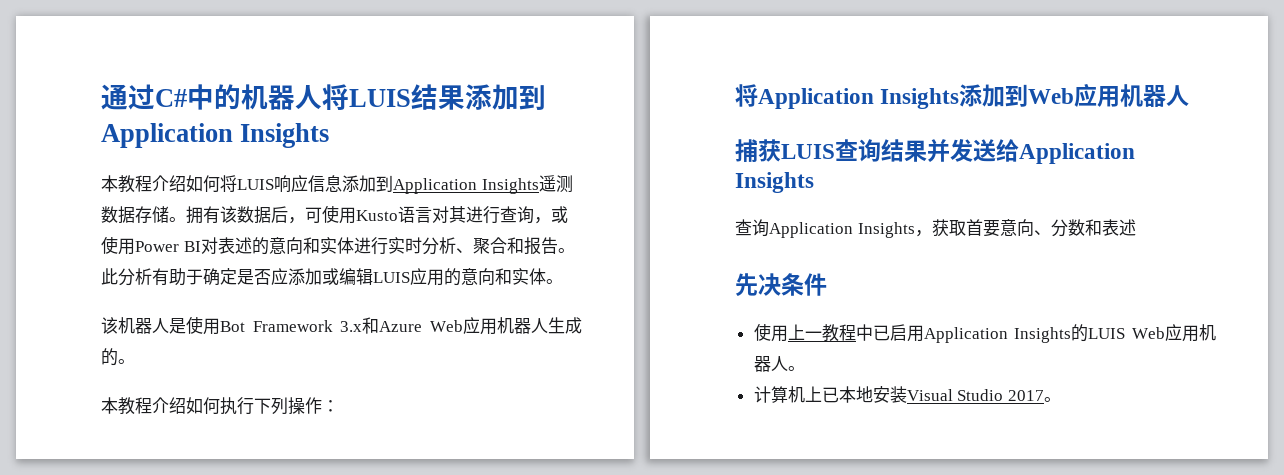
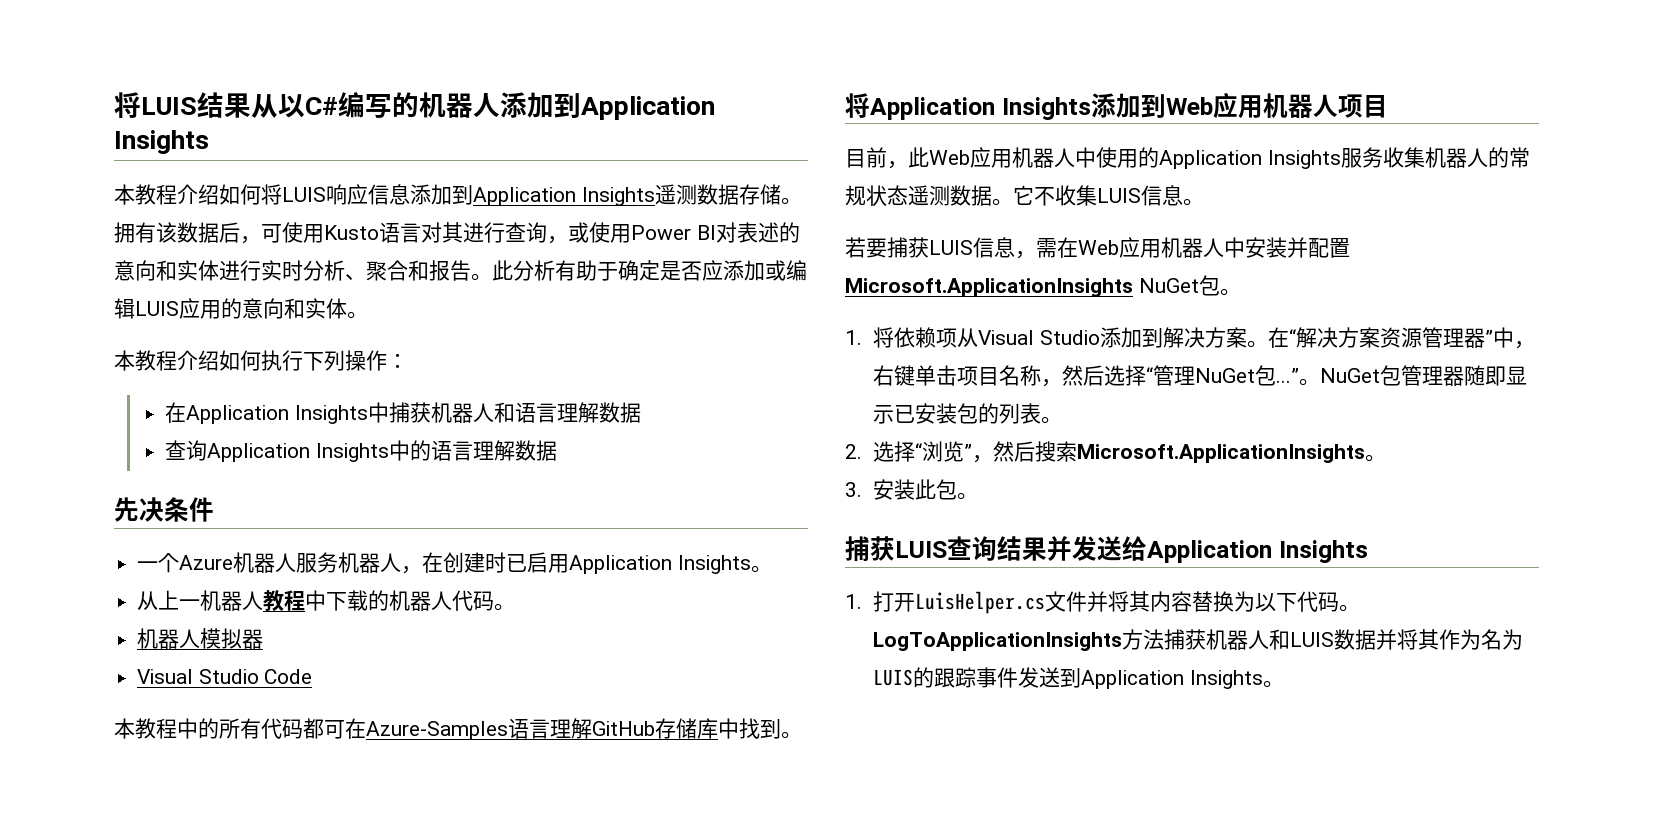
[101,84,465,110] 通过C#中的机器人将LUIS结果 -> [114,92,500,118] 将LUIS结果从以C#编写的机器人
[101,316,582,335] [101,348,135,366] // 该机器人是使用Bot Framework 3.x和Azure Web应用机器人生成的。 -> (368, 315) none
(339, 406) none -> [165,402,641,424] [165,440,557,462] [114,497,214,522] [137,552,772,574] [137,590,516,612] [137,628,264,649] [137,669,313,684] [114,718,802,740] // 在Application Insights中捕获机器人和语言理解数据 // 查询Application Insights中的语言理解数据 // 先决条件 // 一个Azure机器人服务机器人，在创建时已启用Application Insights。 // 从上一机器人教程中下载的机器人代码。 // 机器人模拟器 // Visual Studio Code // 本教程中的所有代码都可在Azure-Samples语言理解GitHub存储库中找到。
(1190, 95) none -> [1337,94,1388,118] [845,147,1530,169] [845,185,1204,206] [845,237,1350,259] [845,275,1241,297] [845,327,1535,349] [872,365,1527,387] [872,403,1062,424] [845,441,1386,463] [845,479,978,500] 项目 // 目前，此Web应用机器人中使用的Application Insights服务收集机器人的常规状态遥测数据。它不收集LUIS信息。 // 若要捕获LUIS信息，需在Web应用机器人中安装并配置Microsoft.ApplicationInsights NuGet包。 // 1.将依赖项从Visual Studio添加到解决方案。在“解决方案资源管理器”中，右键单击项目名称，然后选择“管理NuGet包...”。NuGet包管理器随即显示已安装包的列表。 // 2.选择“浏览”，然后搜索Microsoft.ApplicationInsights。 // 3.安装此包。
[735,219,1136,238] [735,273,827,297] [753,323,1216,343] [753,356,805,372] [753,386,1044,403] 查询Application Insights，获取首要意向、分数和表述 // 先决条件 // 使用上一教程中已启用Application Insights的LUIS Web应用机器人。 // 计算机上已本地安装Visual Studio 2017 -> [845,591,1360,614] [872,629,1523,651] [872,667,1263,689] 1.打开LuisHelper.cs文件并将其内容替换为以下代码。LogToApplicationInsights方法捕获机器人和LUIS数据并将其作为名为LUIS的跟踪事件发送到Application Insights

